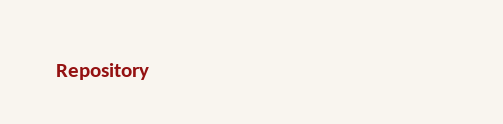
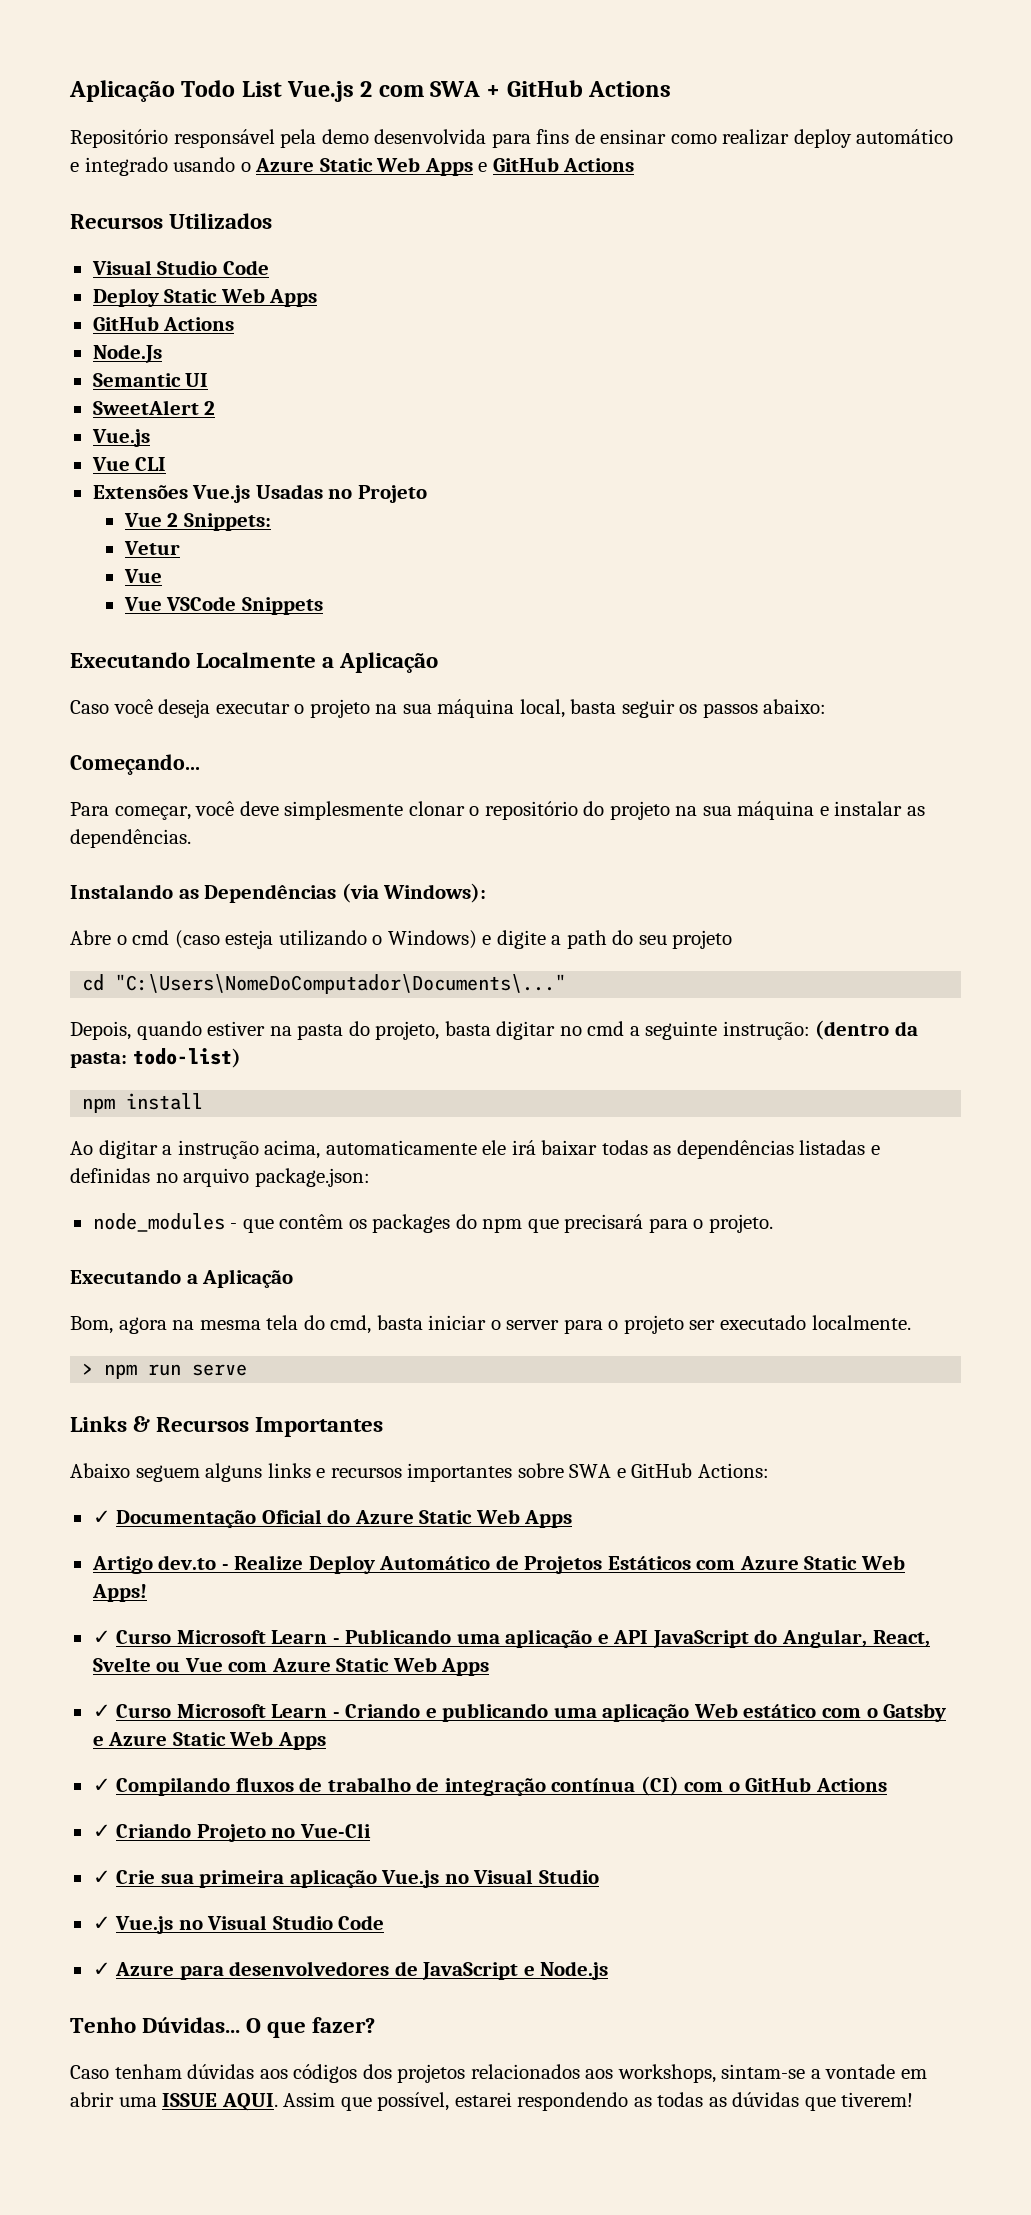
[56,63,149,80] Repository -> [69,80,672,102] [70,129,954,148] [70,157,635,176] [70,213,273,229] [91,260,269,275] [92,288,318,307] [92,316,235,331] [92,344,162,363] [92,373,209,387] [92,400,216,415] [91,429,150,447] [91,457,167,471] [92,484,427,503] [123,513,271,531] [123,541,180,555] [123,569,162,583] [123,596,323,615] [70,652,439,673] [70,699,827,718] [70,754,200,775] [70,801,926,820] [70,829,191,848] [70,883,487,903] [70,930,733,949] [82,974,567,994] [70,1020,919,1040] [70,1048,241,1068] [82,1093,204,1113] [70,1140,880,1159] [70,1168,370,1187] [92,1213,773,1233] [70,1269,294,1288] [70,1315,911,1334] [82,1363,248,1379] [70,1416,384,1437] [70,1463,769,1482] [92,1509,573,1528] [91,1555,905,1574] [91,1584,147,1602] [92,1629,930,1648] [92,1657,490,1676] [92,1703,947,1722] [92,1731,326,1750] [92,1776,887,1796] [92,1823,371,1842] [92,1869,599,1888] [92,1915,385,1934] [92,1961,609,1980] [70,2017,376,2038] [70,2064,927,2083] [70,2092,914,2111] Aplicação Todo List Vue.js 2 com SWA + GitHub Actions // Repositório responsável pela demo desenvolvida para fins de ensinar como realizar deploy automático e integrado usando o Azure Static Web Apps e GitHub Actions // Recursos Utilizados // Visual Studio Code // Deploy Static Web Apps // GitHub Actions // Node.Js // Semantic UI // SweetAlert 2 // Vue.js // Vue CLI // Extensões Vue.js Usadas no Projeto // Vue 2 Snippets: // Vetur // Vue // Vue VSCode Snippets // Executando Localmente a Aplicação // Caso você deseja executar o projeto na sua máquina local, basta seguir os passos abaixo: // Começando... // Para começar, você deve simplesmente clonar o repositório do projeto na sua máquina e instalar as dependências. // Instalando as Dependências (via Windows): // Abre o cmd (caso esteja utilizando o Windows) e digite a path do seu projeto // cd "C:\Users\NomeDoComputador\Documents\..." // Depois, quando estiver na pasta do projeto, basta digitar no cmd a seguinte instrução: (dentro da pasta: todo-list) // npm install // Ao digitar a instrução acima, automaticamente ele irá baixar todas as dependências listadas e definidas no arquivo package.json: // node_modules - que contêm os packages do npm que precisará para o projeto. // Executando a Aplicação // Bom, agora na mesma tela do cmd, basta iniciar o server para o projeto ser executado localmente. // > npm run serve // Links & Recursos Importantes // Abaixo seguem alguns links e recursos importantes sobre SWA e GitHub Actions: // ✓ Documentação Oficial do Azure Static Web Apps // Artigo dev.to - Realize Deploy Automático de Projetos Estáticos com Azure Static Web Apps! // ✓ Curso Microsoft Learn - Publicando uma aplicação e API JavaScript do Angular, React, Svelte ou Vue com Azure Static Web Apps // ✓ Curso Microsoft Learn - Criando e publicando uma aplicação Web estático com o Gatsby e Azure Static Web Apps // ✓ Compilando fluxos de trabalho de integração contínua (CI) com o GitHub Actions // ✓ Criando Projeto no Vue-Cli // ✓ Crie sua primeira aplicação Vue.js no Visual Studio // ✓ Vue.js no Visual Studio Code // ✓ Azure para desenvolvedores de JavaScript e Node.js // Tenho Dúvidas... O que fazer? // Caso tenham dúvidas aos códigos dos projetos relacionados aos workshops, sintam-se a vontade em abrir uma ISSUE AQUI. Assim que possível, estarei respondendo as todas as dúvidas que tiverem!

